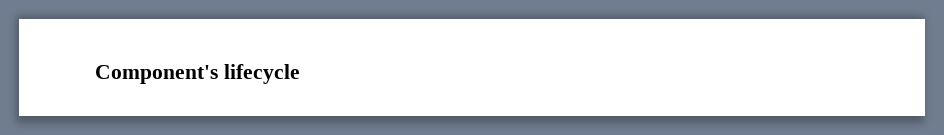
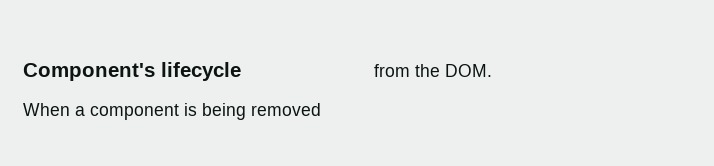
(300, 74) none -> [23,103,321,120] [374,64,492,77] // When a component is being removed from the DOM.

